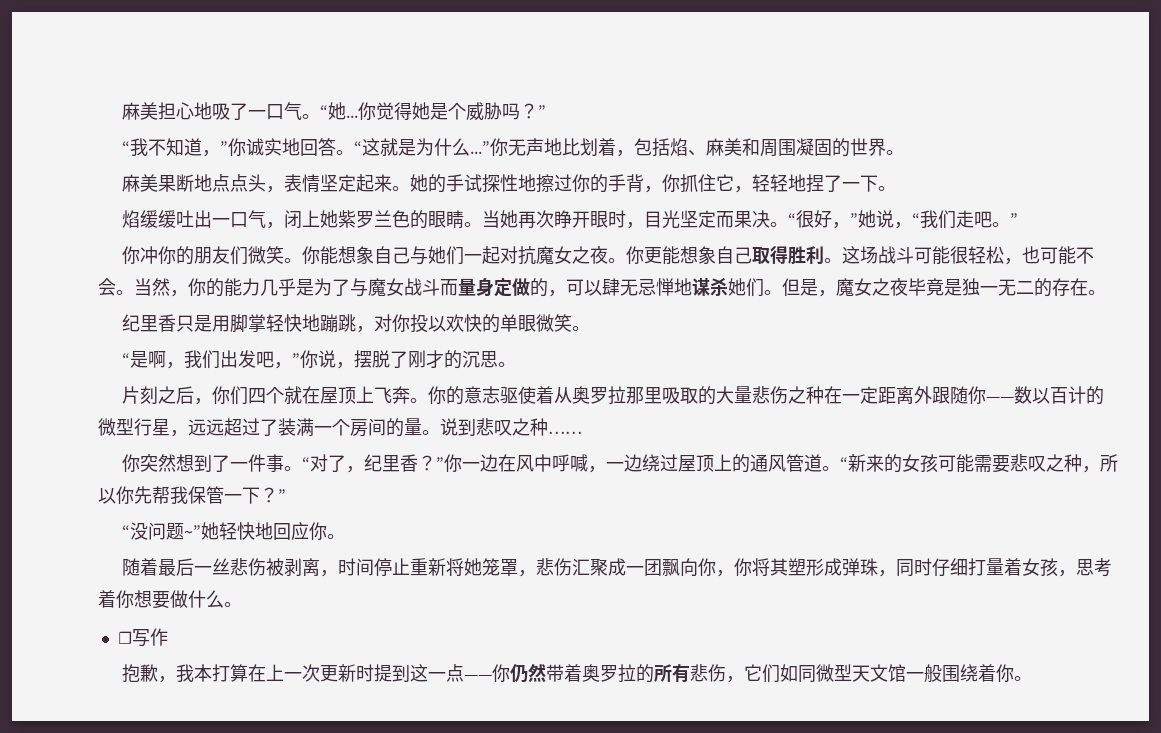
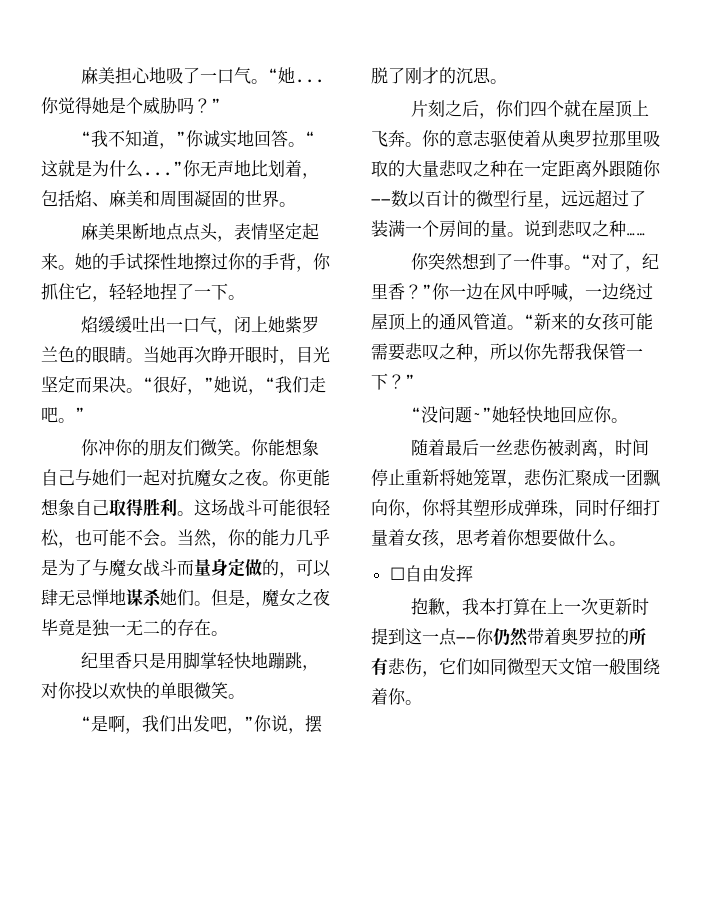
[770,386,789,404] 伤 -> [456,161,473,177] 叹
[131,628,168,647] 写作 -> [404,564,473,582] 自由发挥

